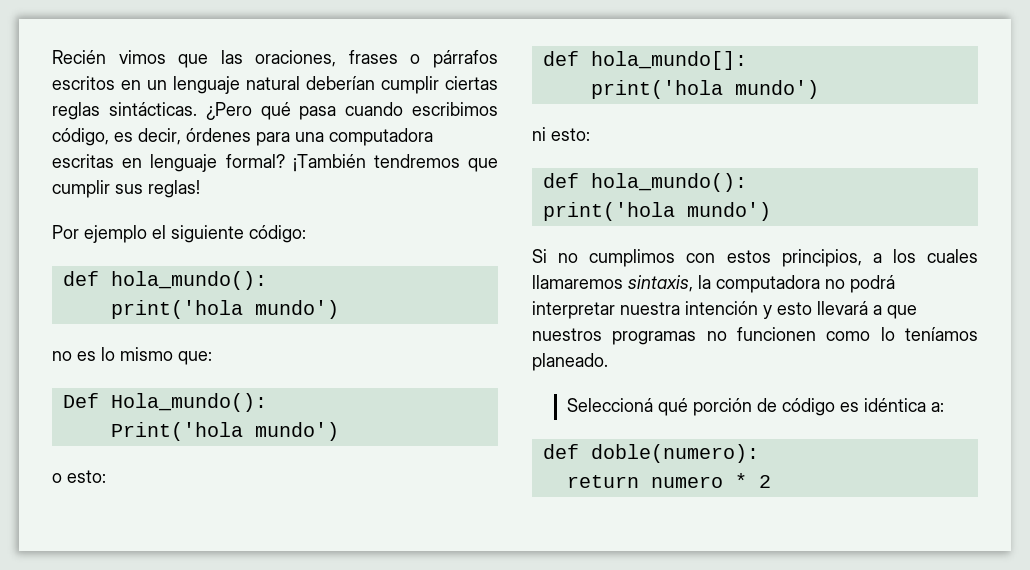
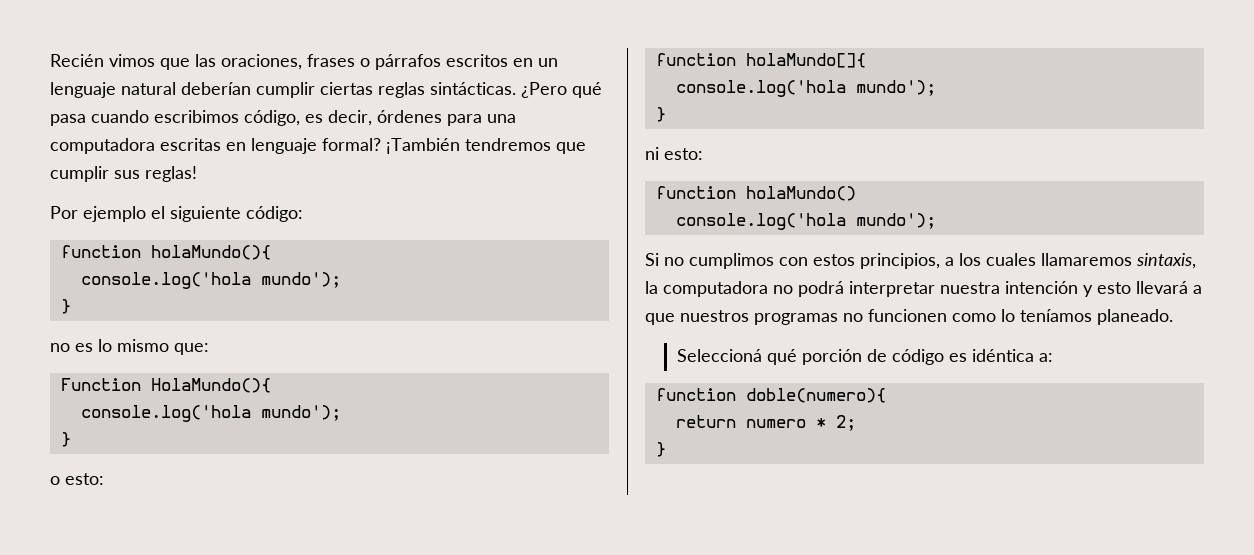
[62,271,267,290] [110,300,339,319] def hola_mundo(): // print('hola mundo') -> [60,245,271,260] [80,272,341,289] [60,299,71,314] function holaMundo(){ // console.log('hola mundo'); // }
[62,393,267,412] [110,422,339,441] [52,470,106,483] [542,51,747,70] [590,80,819,99] [532,127,590,141] [542,173,747,192] [542,202,771,221] Def Hola_mundo(): // Print('hola mundo') // o esto: // def hola_mundo[]: // print('hola mundo') // ni esto: // def hola_mundo(): // print('hola mundo') -> [60,378,271,393] [80,405,341,422] [60,432,71,447] [50,473,104,485] [655,53,866,68] [675,80,936,97] [655,107,666,122] [645,147,703,160] [655,186,856,201] [675,213,936,230] Function HolaMundo(){ // console.log('hola mundo'); // } // o esto: // function holaMundo[]{ // console.log('hola mundo'); // } // ni esto: // function holaMundo() // console.log('hola mundo');
[542,444,759,463] def doble(numero): -> [655,388,886,403] function doble(numero){
[758,475,771,488] 2 -> [835,415,856,431] [655,442,666,457] 2; // }

